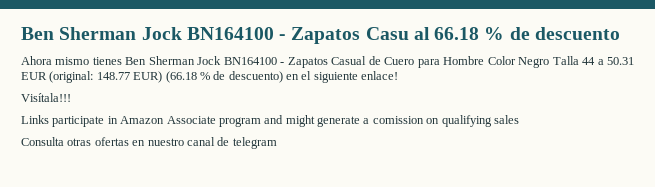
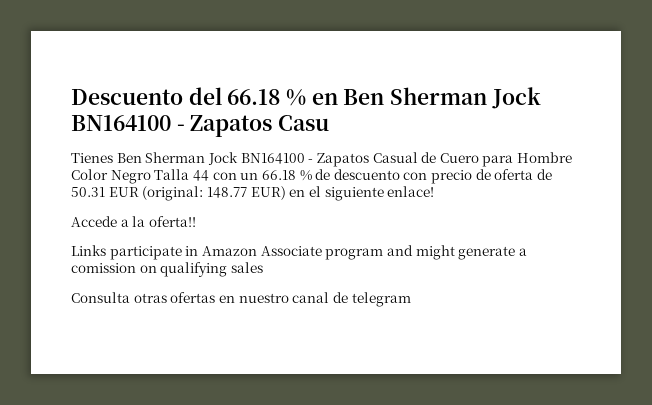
(21, 33) none -> [71,87,338,106] Descuento del 66.18 % en
[413,27,620,40] [21,56,122,65] al 66.18 % de descuento // Ahora mismo tienes -> [71,153,113,163] // Tienes
[597,59,604,65] a -> [212,169,553,184] con un 66.18 % de descuento con precio de oferta de
[165,71,283,83] (66.18 % de descuento) -> (286, 193) none
[21,93,71,102] Visítala!!! -> [71,216,196,227] Accede a la oferta!!

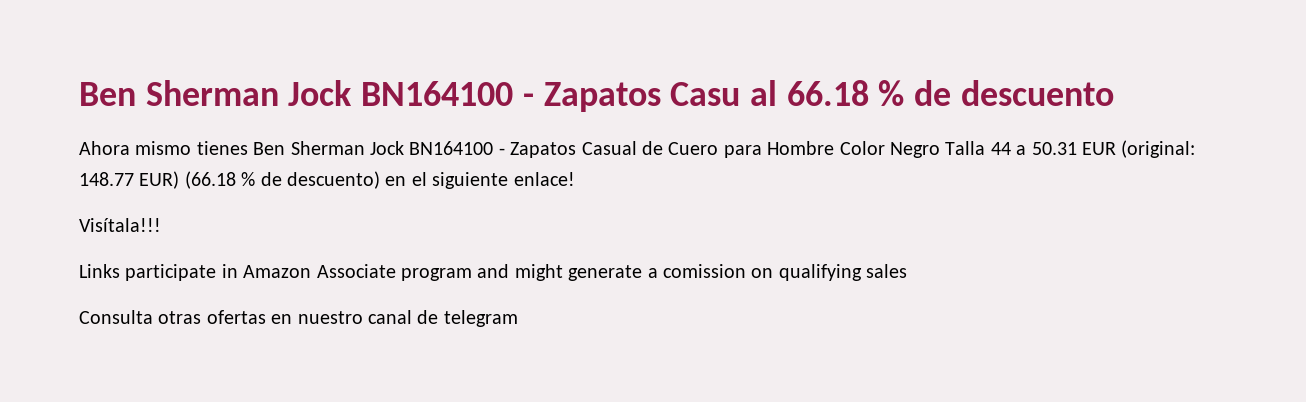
[71,87,338,106] Descuento del 66.18 % en -> (79, 94) none
[71,153,113,163] // Tienes -> [750,80,1114,106] [79,141,248,155] al 66.18 % de descuento // Ahora mismo tienes
[212,169,553,184] con un 66.18 % de descuento con precio de oferta de -> [1016,145,1027,155] a
(286, 193) none -> [184,171,380,189] (66.18 % de descuento)
[71,216,196,227] Accede a la oferta!! -> [79,218,161,232] Visítala!!!

